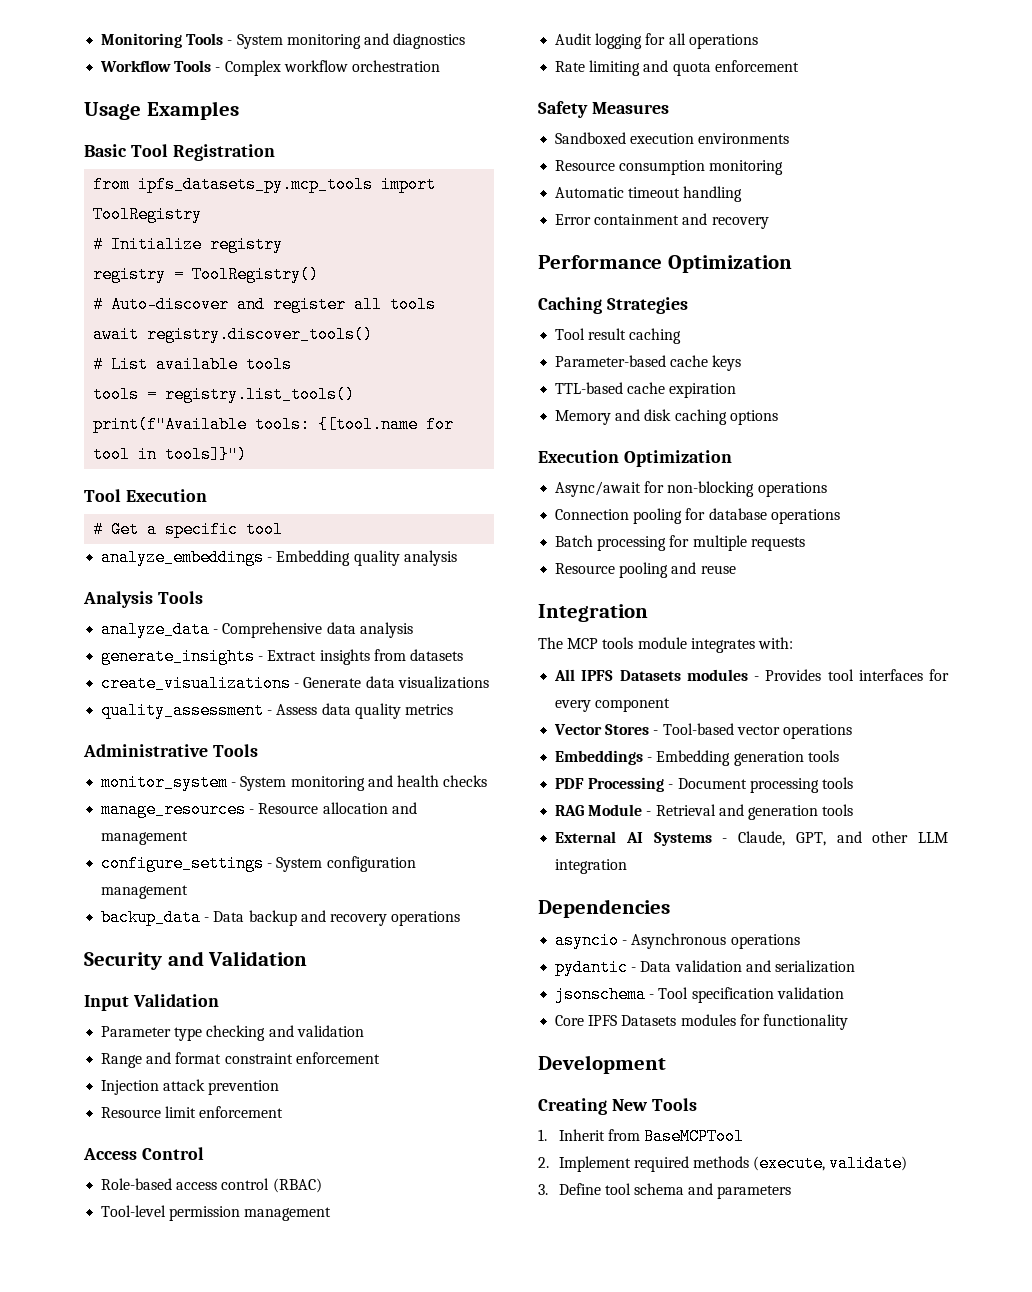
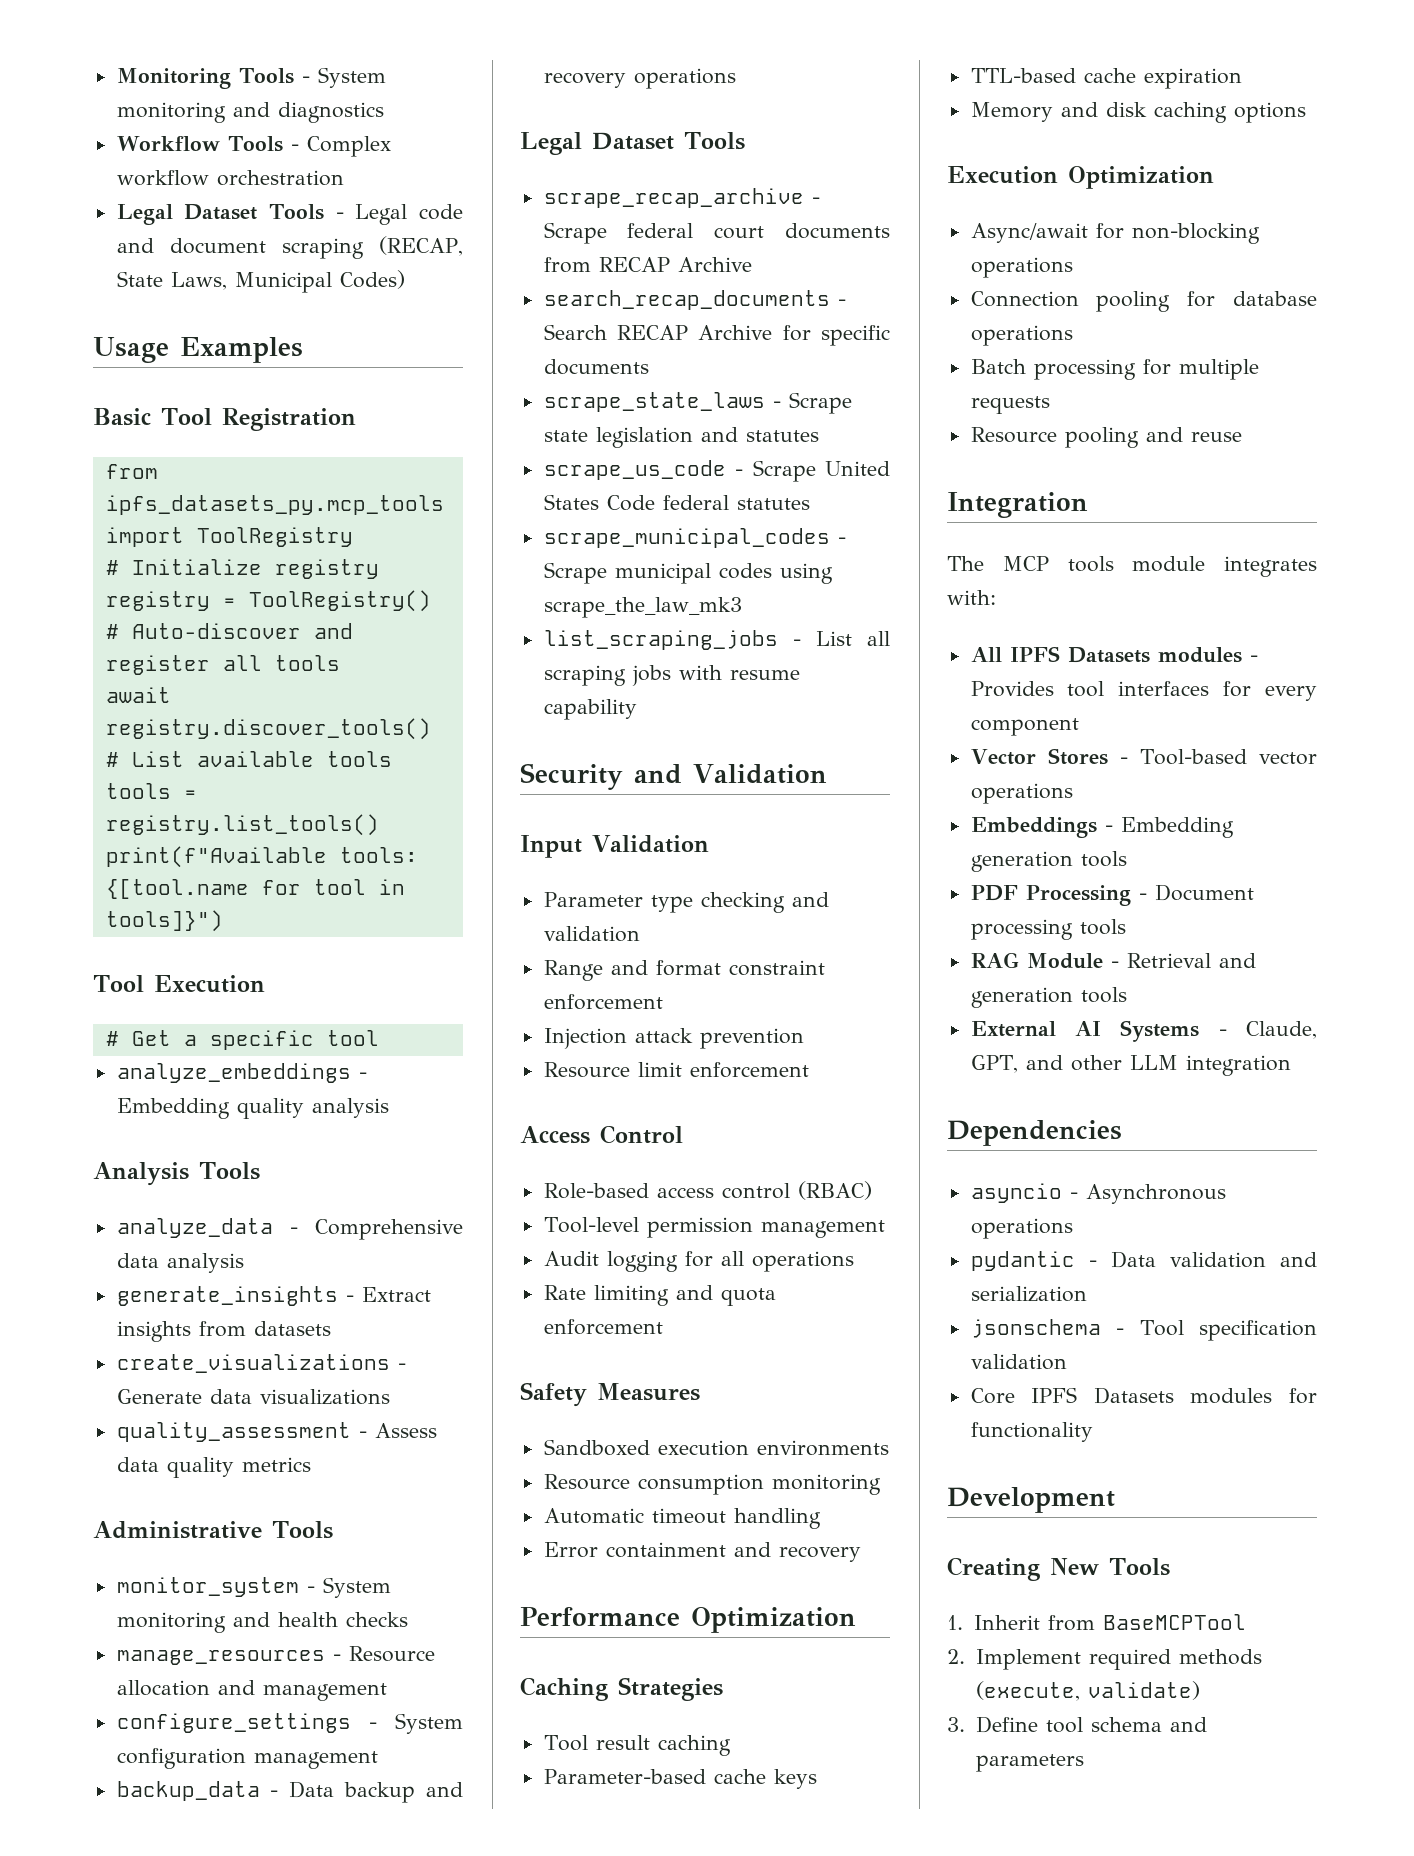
(440, 66) none -> [116,204,464,225] [116,236,464,259] [116,270,405,293] // Legal Dataset Tools - Legal code and document scraping (RECAP, State Laws, Municipal Codes)
(461, 918) none -> [520,132,745,155] [543,188,820,208] [543,222,890,244] [543,257,752,273] [543,290,846,310] [543,324,890,346] [543,359,649,375] [543,392,852,414] [543,427,819,448] [543,460,890,482] [543,494,810,511] [543,528,846,548] [543,562,833,584] [543,597,742,618] [543,630,890,650] [543,665,800,686] [543,699,637,720] // Legal Dataset Tools // scrape_recap_archive - Scrape federal court documents from RECAP Archive // search_recap_documents - Search RECAP Archive for specific documents // scrape_state_laws - Scrape state legislation and statutes // scrape_us_code - Scrape United States Code federal statutes // scrape_municipal_codes - Scrape municipal codes using scrape_the_law_mk3 // list_scraping_jobs - List all scraping jobs with resume capability

